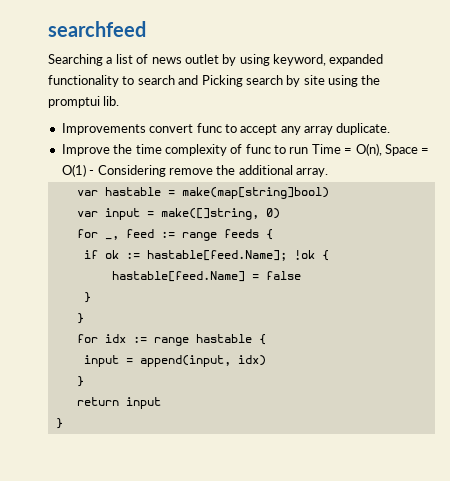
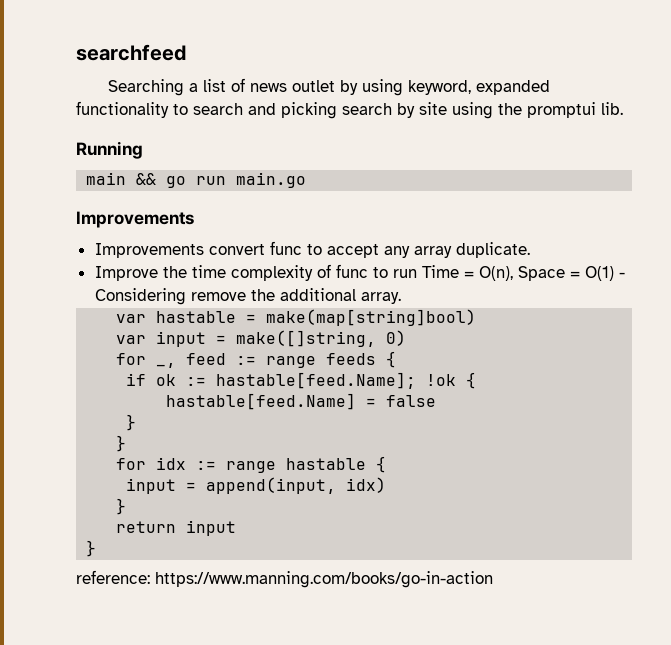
[201,75,243,87] Picking -> [281,102,337,119] picking
(120, 101) none -> [76,141,143,159] [86,172,307,188] [76,211,194,228] // Running // main && go run main.go // Improvements
(63, 423) none -> [76,570,493,588] // reference: https://www.manning.com/books/go-in-action

